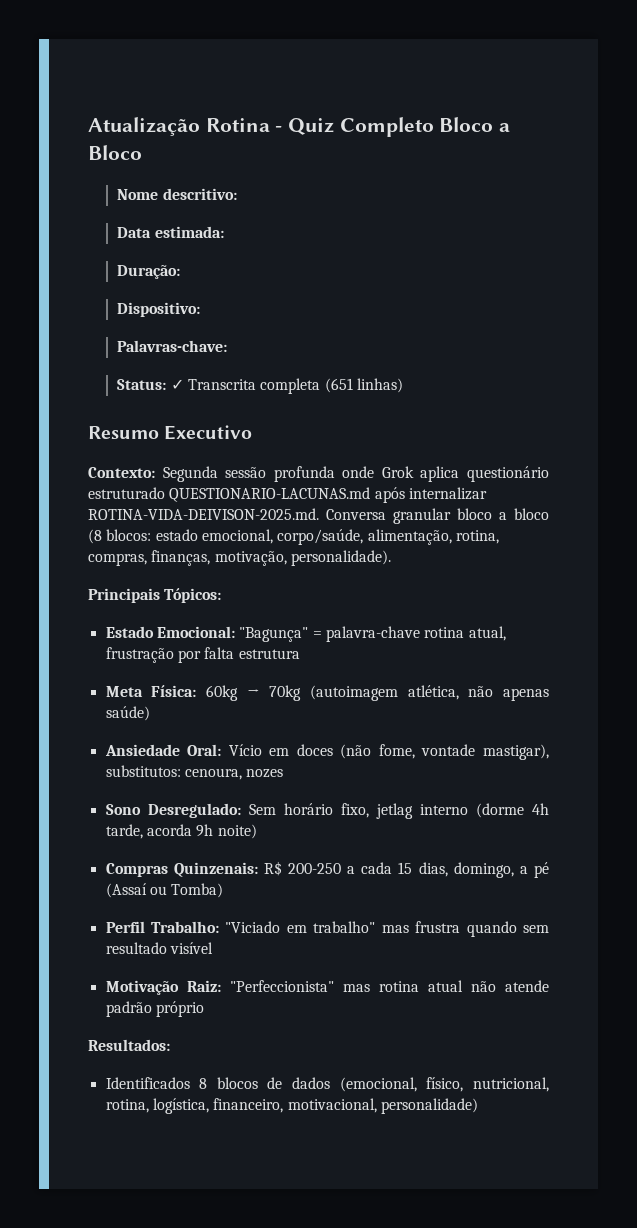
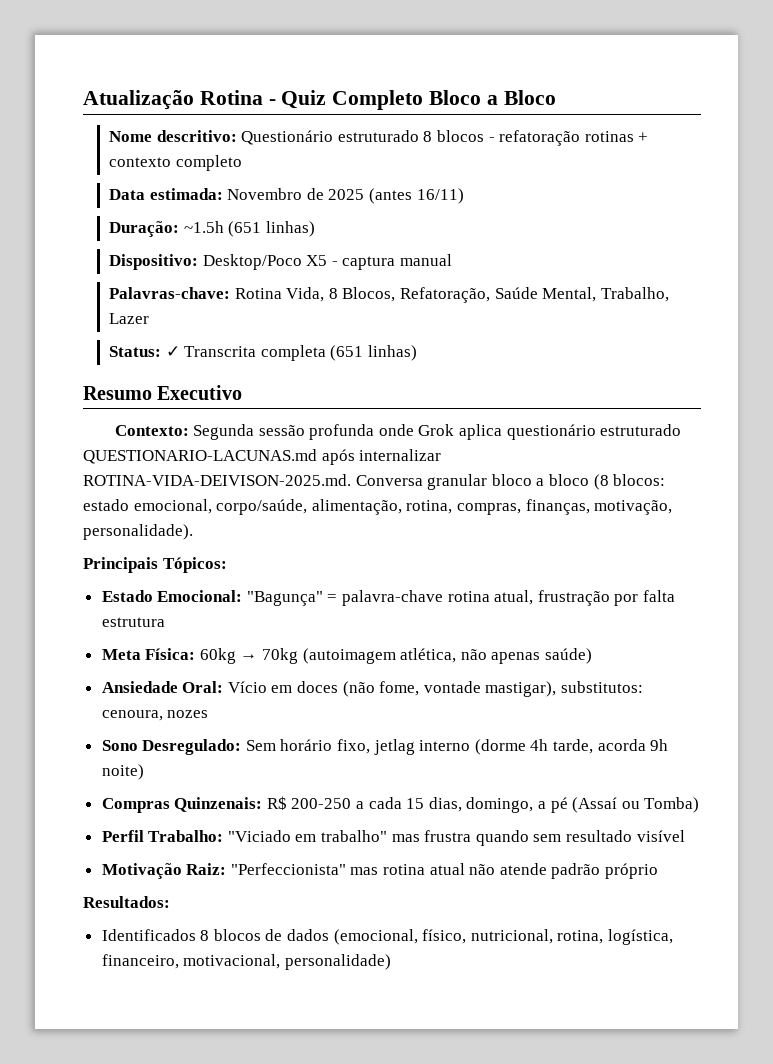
[117,226,224,238] [117,265,181,279] [117,302,201,317] [117,340,228,352] // Data estimada: // Duração: // Dispositivo: // Palavras-chave: -> [241,130,649,146] [109,155,242,171] [109,188,464,204] [109,221,315,237] [109,254,453,270] [109,287,669,303] [109,313,150,324] Questionário estruturado 8 blocos - refatoração rotinas + contexto completo // Data estimada: Novembro de 2025 (antes 16/11) // Duração: ~1.5h (651 linhas) // Dispositivo: Desktop/Poco X5 - captura manual // Palavras-chave: Rotina Vida, 8 Blocos, Refatoração, Saúde Mental, Trabalho, Lazer

